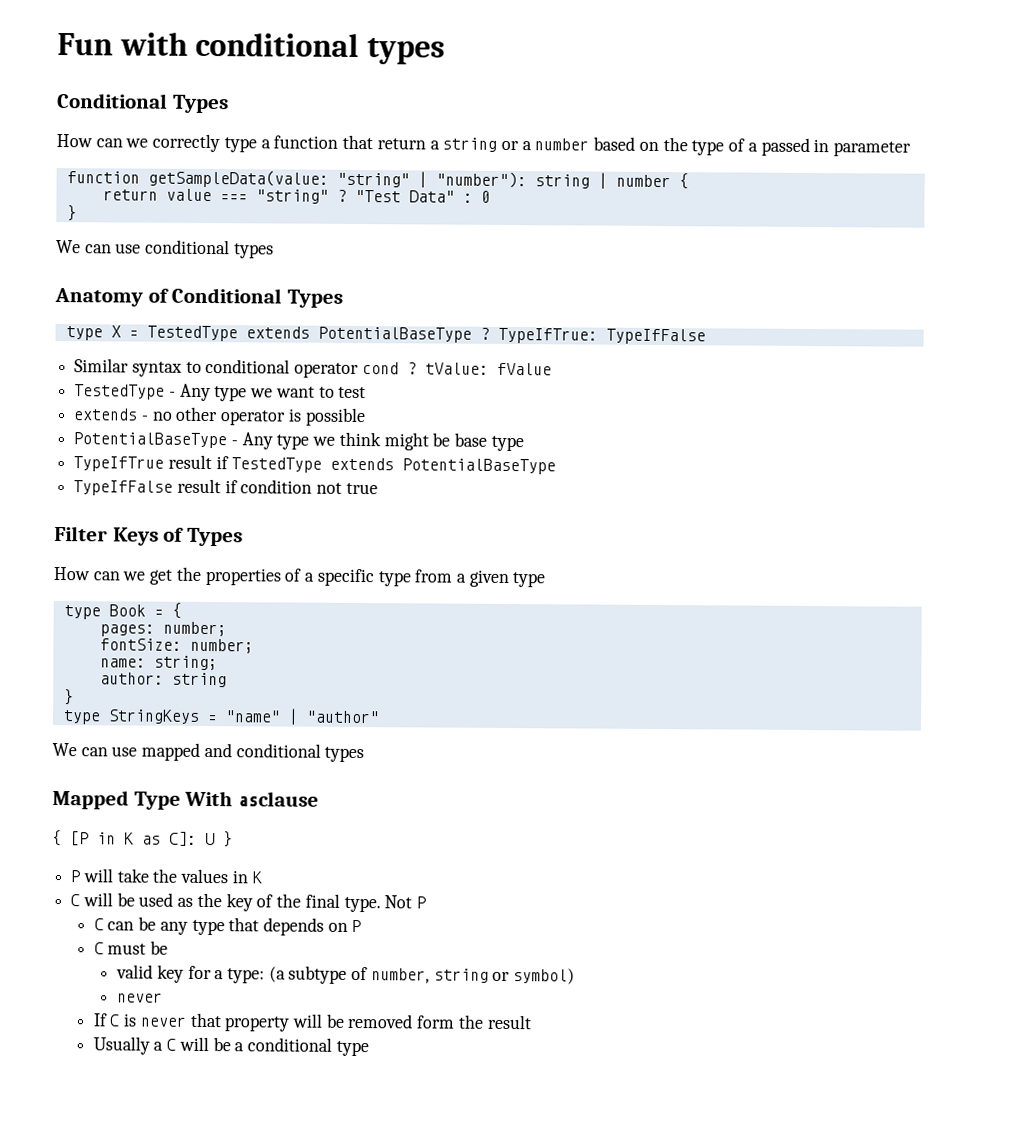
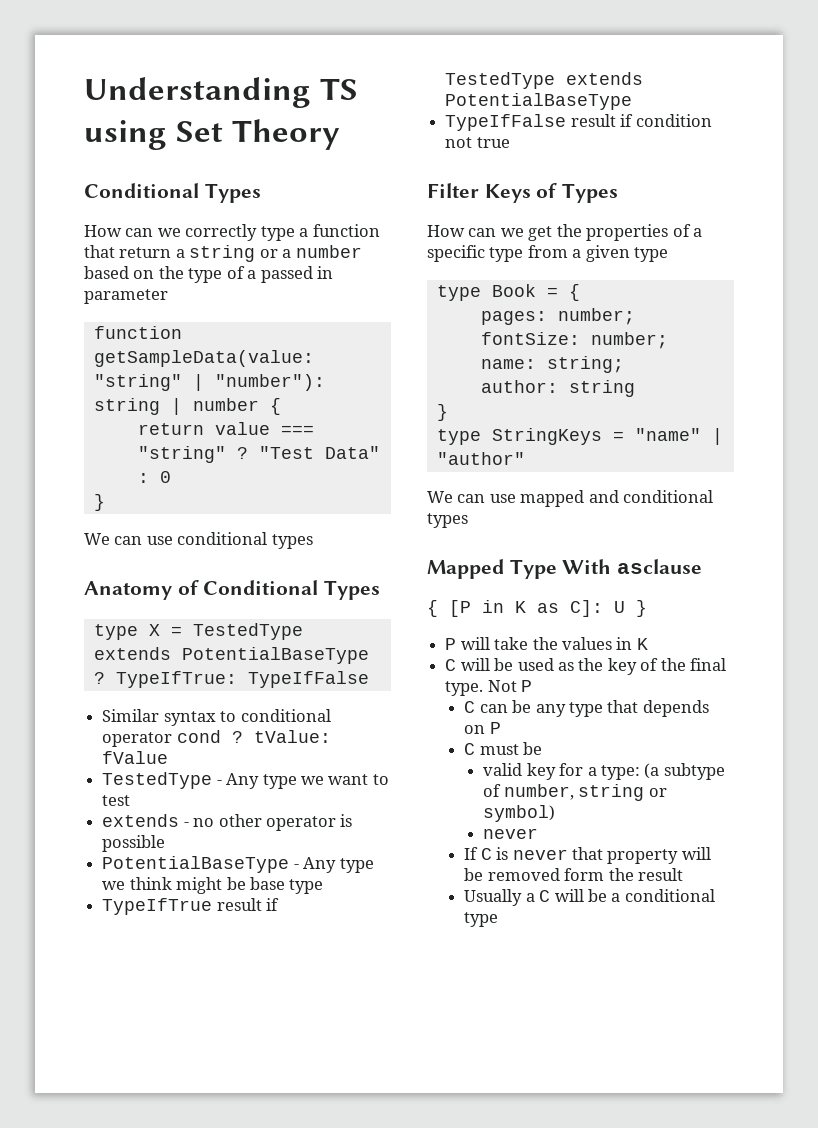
[57,32,445,65] Fun with conditional types -> [84,77,358,108] [84,119,340,150] Understanding TS using Set Theory

